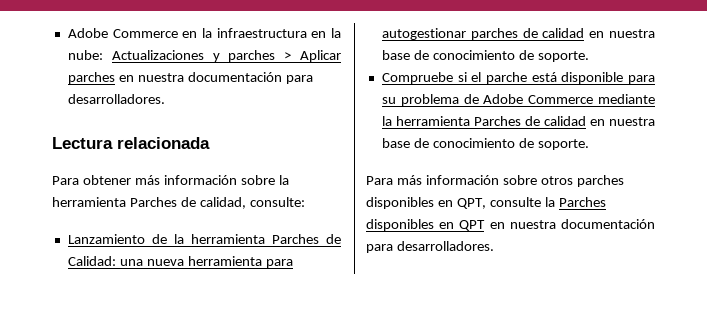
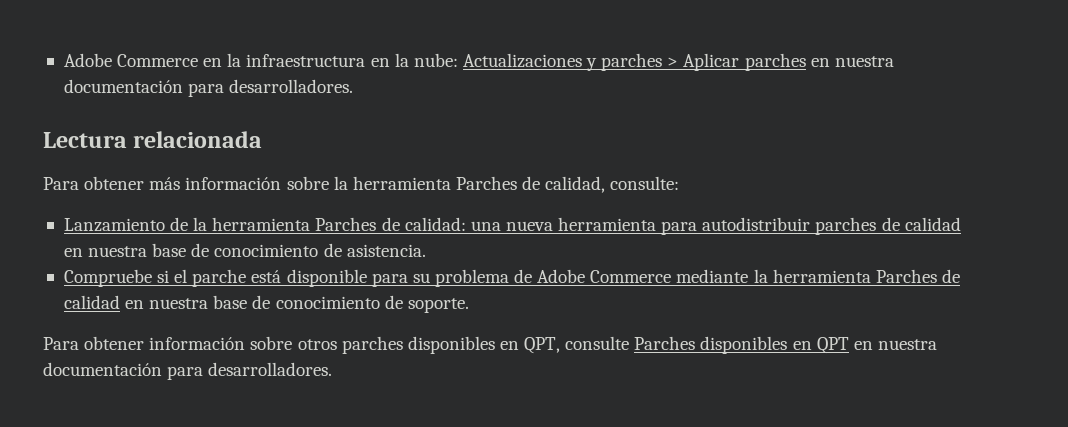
[67,256,116,266] Calidad: -> [404,217,466,231] calidad:
[381,28,466,40] autogestionar -> [702,217,811,231] autodistribuir
[537,51,589,62] soporte. -> [346,244,426,257] asistencia.
[396,175,422,185] más -> [84,336,145,350] obtener
[544,197,555,207] la -> (630, 343) none

